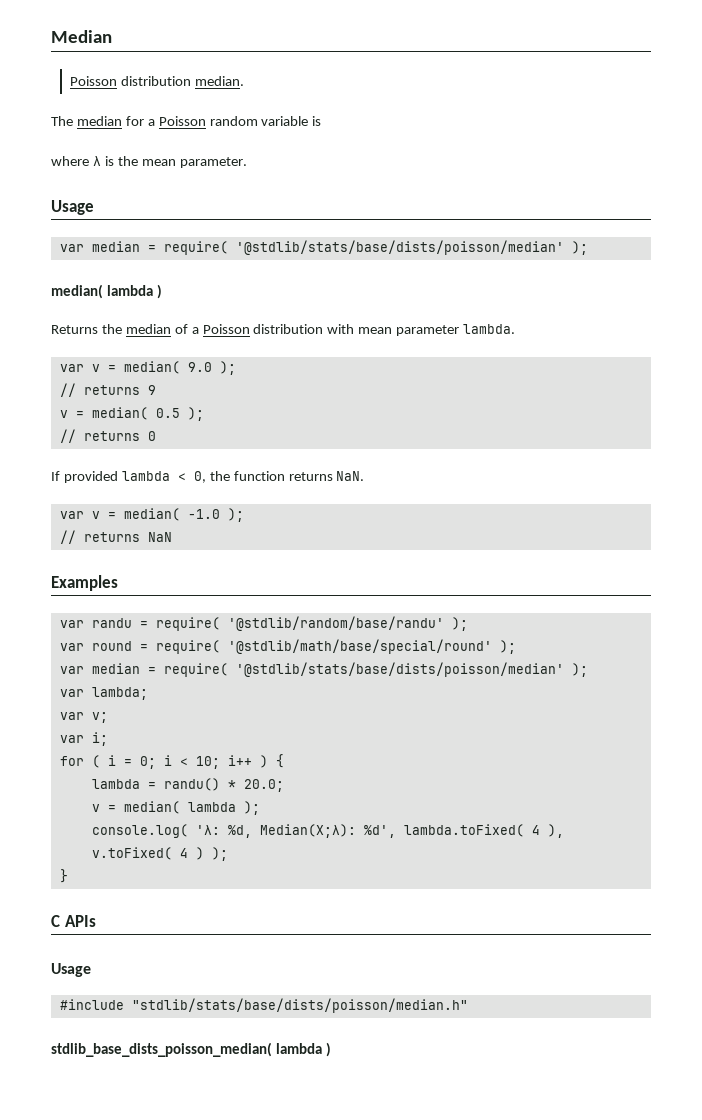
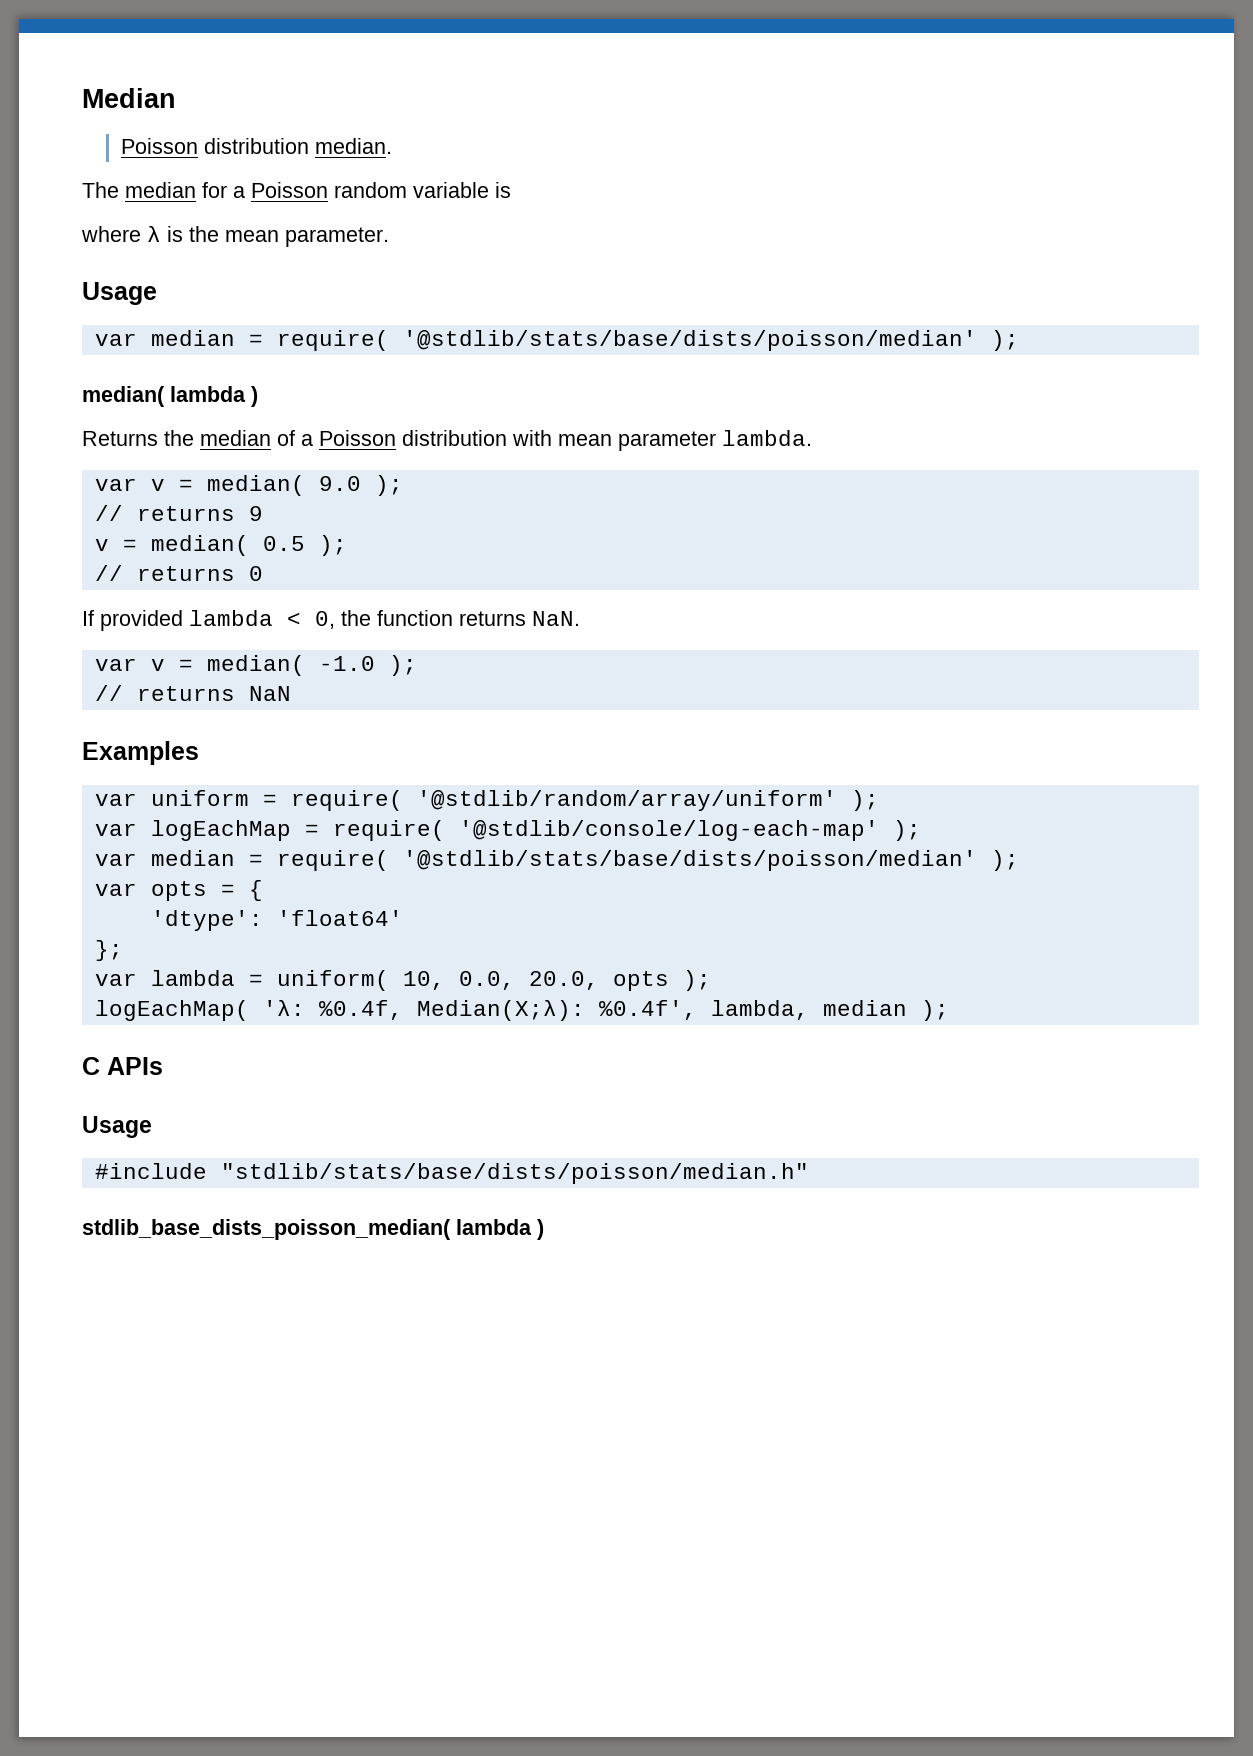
[91,616,468,631] [59,639,492,654] randu = require( '@stdlib/random/base/randu' ); // var round = require( '@stdlib/math/base/special/round' -> [150,790,879,811] [94,820,879,841] uniform = require( '@stdlib/random/array/uniform' ); // var logEachMap = require( '@stdlib/console/log-each-map'
[91,687,148,700] [59,712,108,723] [59,732,108,746] [59,754,284,769] [91,778,284,792] [91,801,260,815] [91,824,564,838] [91,847,228,861] [59,869,68,883] lambda; // var v; // var i; // for ( i = 0; i < 10; i++ ) { // lambda = randu() * 20.0; // v = median( lambda ); // console.log( 'λ: %d, Median(X;λ): %d', lambda.toFixed( 4 ), v.toFixed( 4 ) ); // } -> [150,880,263,901] [150,910,403,931] [94,940,123,961] [94,970,711,991] [94,1000,949,1021] opts = { // 'dtype': 'float64' // }; // var lambda = uniform( 10, 0.0, 20.0, opts ); // logEachMap( 'λ: %0.4f, Median(X;λ): %0.4f', lambda, median );

